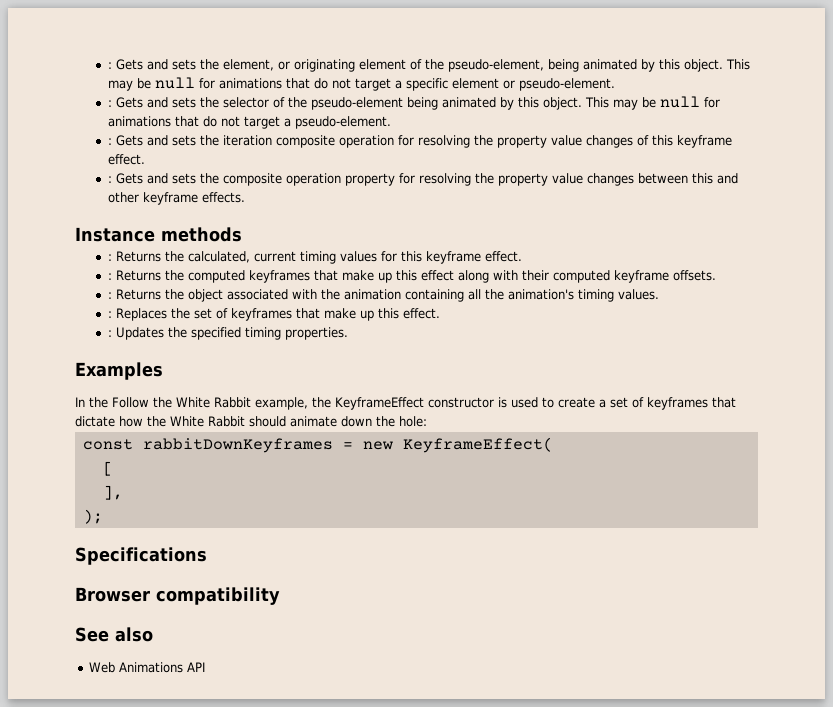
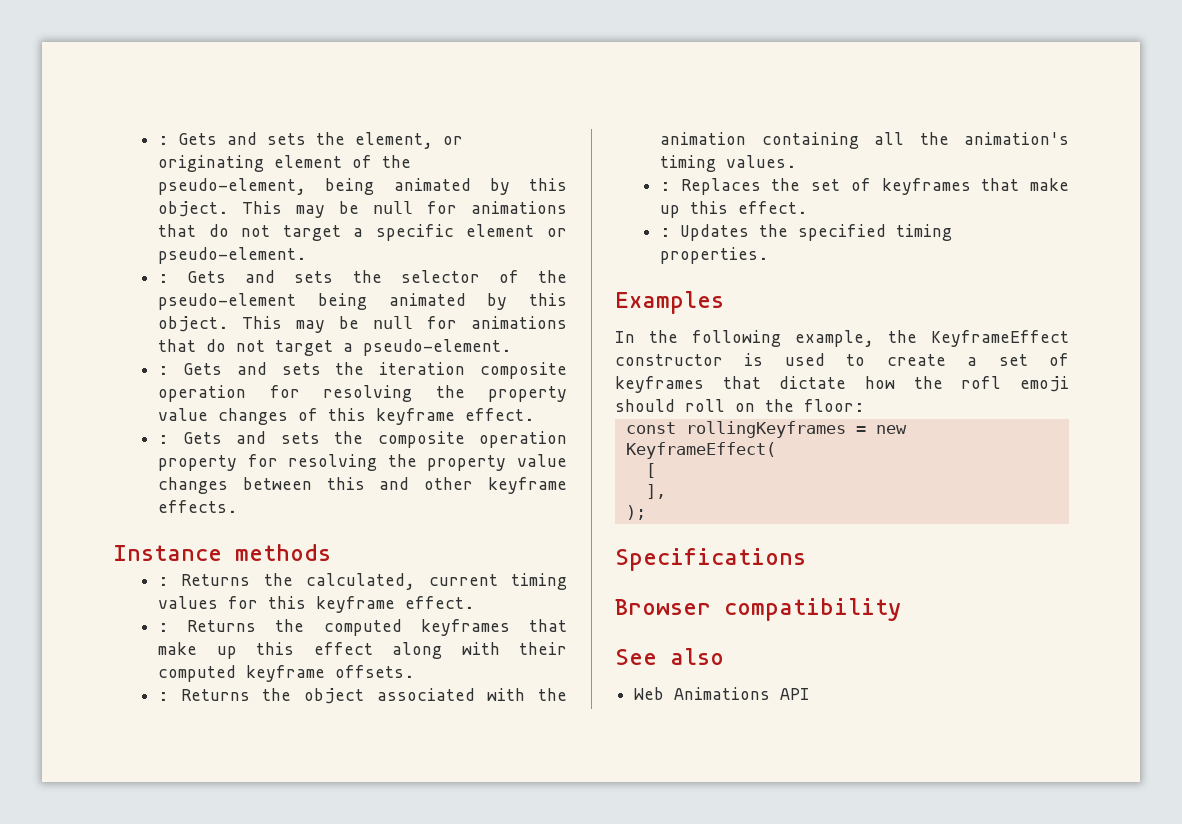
[112,397,251,408] Follow the White Rabbit -> [692,330,781,347] following
[170,416,427,427] White Rabbit should animate down the hole: -> [961,376,1069,392] [615,399,864,412] rofl emoji should roll on the floor:
[142,438,333,453] rabbitDownKeyframes -> [685,421,846,438] rollingKeyframes

